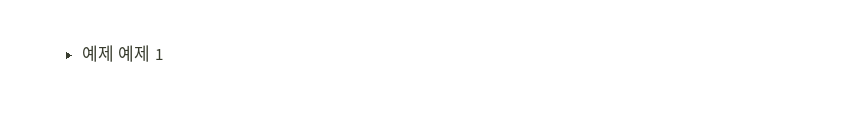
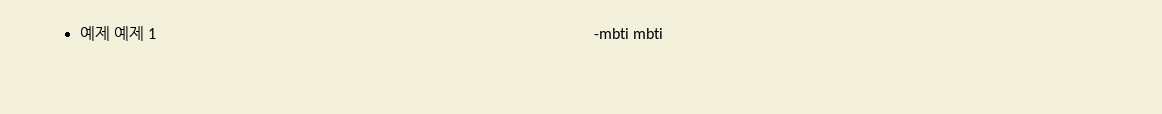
(163, 54) none -> [594,28,664,39] // -mbti mbti

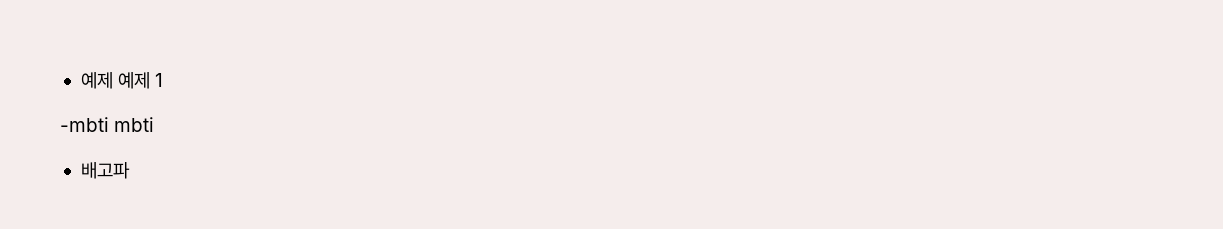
(664, 33) none -> [80,162,130,179] // 배고파

